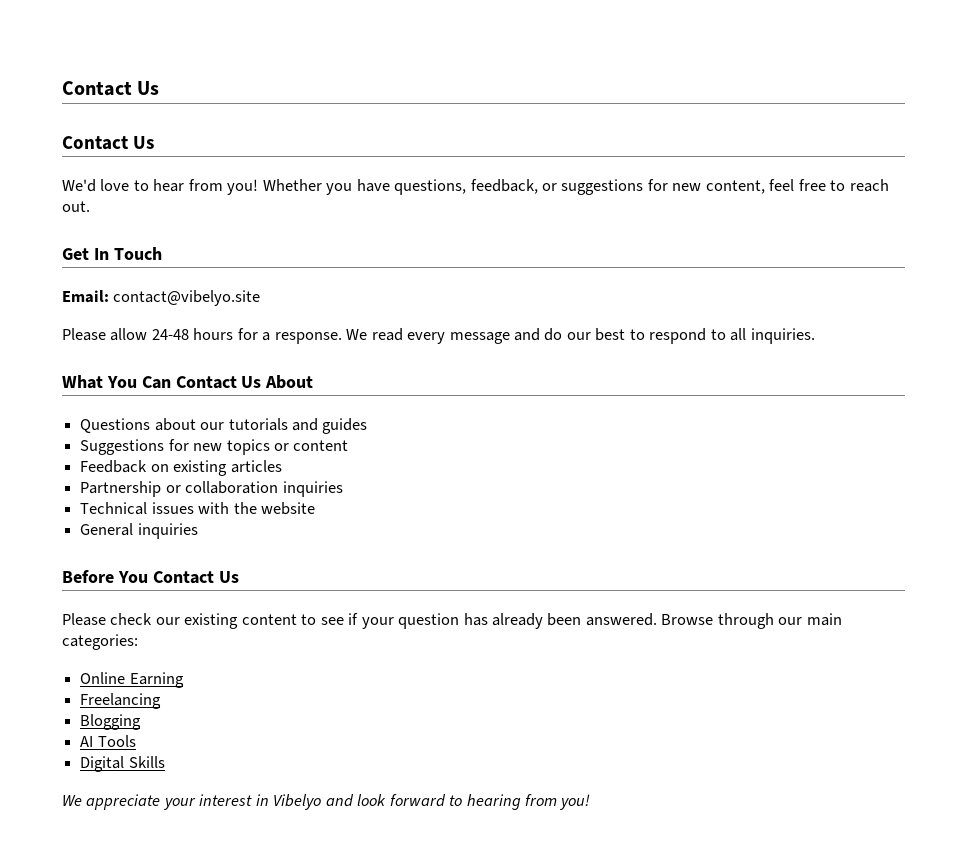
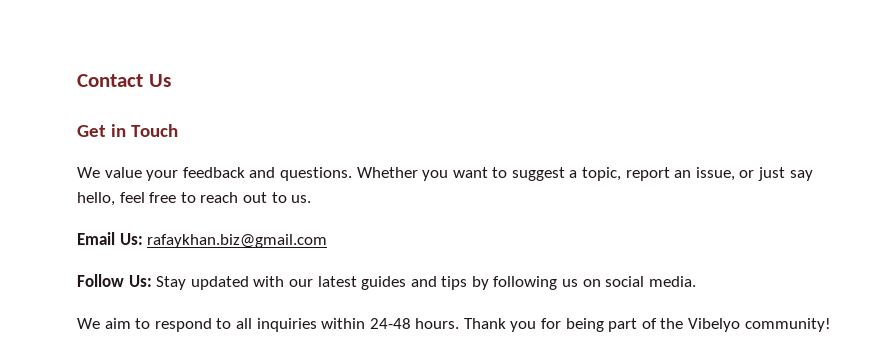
[62,81,160,96] [62,136,155,150] [62,179,889,195] [62,201,90,212] [62,247,162,260] [62,290,261,306] [62,328,815,344] [62,375,314,389] [80,418,368,434] [80,439,349,455] [80,460,282,476] [80,481,343,497] [80,502,315,515] [80,523,198,539] [62,570,239,584] [62,613,842,629] [62,634,138,650] [80,672,184,688] [80,693,162,709] [80,714,142,730] [80,735,136,747] [80,756,165,772] [62,794,591,810] Contact Us // Contact Us // We'd love to hear from you! Whether you have questions, feedback, or suggestions for new content, feel free to reach out. // Get In Touch // Email: contact@vibelyo.site // Please allow 24-48 hours for a response. We read every message and do our best to respond to all inquiries. // What You Can Contact Us About // Questions about our tutorials and guides // Suggestions for new topics or content // Feedback on existing articles // Partnership or collaboration inquiries // Technical issues with the website // General inquiries // Before You Contact Us // Please check our existing content to see if your question has already been answered. Browse through our main categories: // Online Earning // Freelancing // Blogging // AI Tools // Digital Skills // We appreciate your interest in Vibelyo and look forward to hearing from you! -> [77,74,171,87] [77,124,178,137] [77,167,813,181] [77,192,312,206] [77,232,328,248] [77,274,696,290] [77,318,831,332] Contact Us // Get in Touch // We value your feedback and questions. Whether you want to suggest a topic, report an issue, or just say hello, feel free to reach out to us. // Email Us: rafaykhan.biz@gmail.com // Follow Us: Stay updated with our latest guides and tips by following us on social media. // We aim to respond to all inquiries within 24-48 hours. Thank you for being part of the Vibelyo community!

